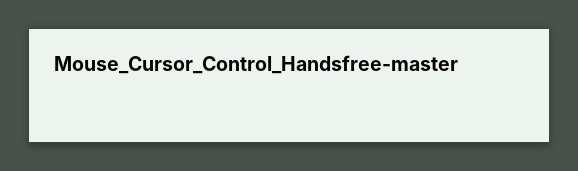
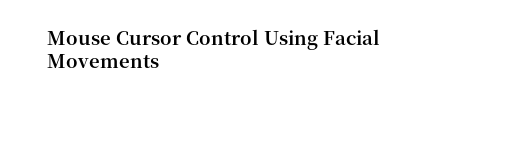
[54,55,458,74] Mouse_Cursor_Control_Handsfree-master -> [47,29,380,50] [47,54,159,68] Mouse Cursor Control Using Facial Movements

